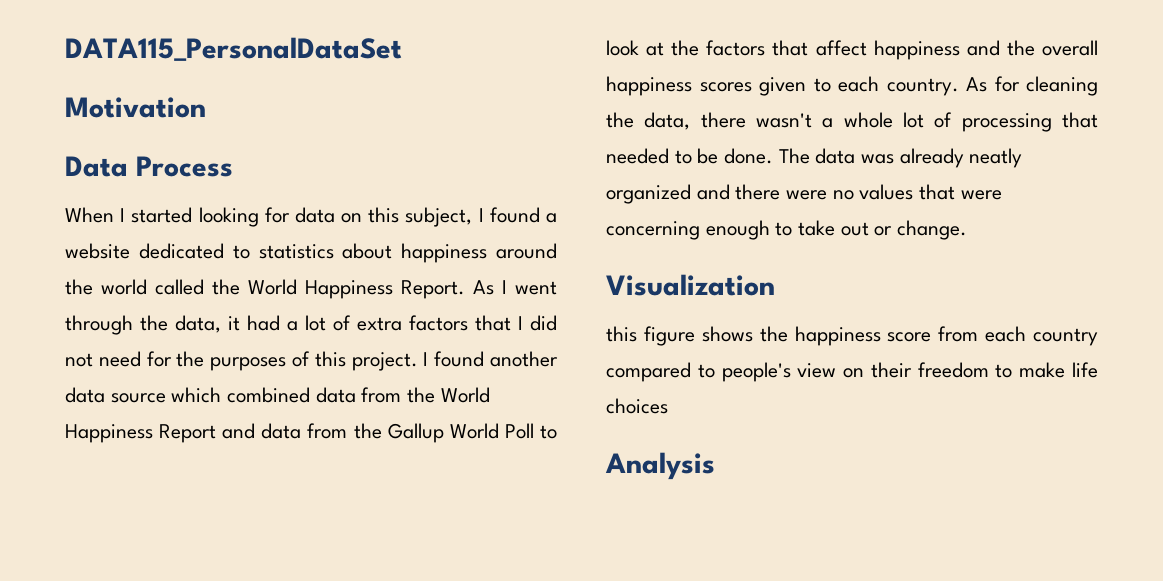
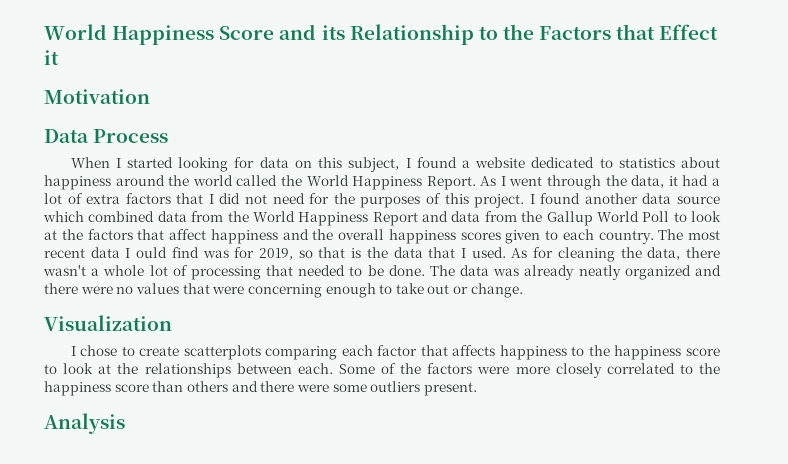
[65,37,402,61] DATA115_PersonalDataSet -> [44,24,719,45] [44,50,59,65] World Happiness Score and its Relationship to the Factors that Effect it
(959, 87) none -> [658,229,720,240] [44,247,506,260] The most recent data I ould find was for 2019, so that is the data that I used.
[606,326,1098,346] [606,362,1098,382] [606,398,668,414] this figure shows the happiness score from each country compared to people's view on their freedom to make life choices -> [70,345,720,360] [44,363,720,378] [44,381,477,396] I chose to create scatterplots comparing each factor that affects happiness to the happiness score to look at the relationships between each. Some of the factors were more closely correlated to the happiness score than others and there were some outliers present.

